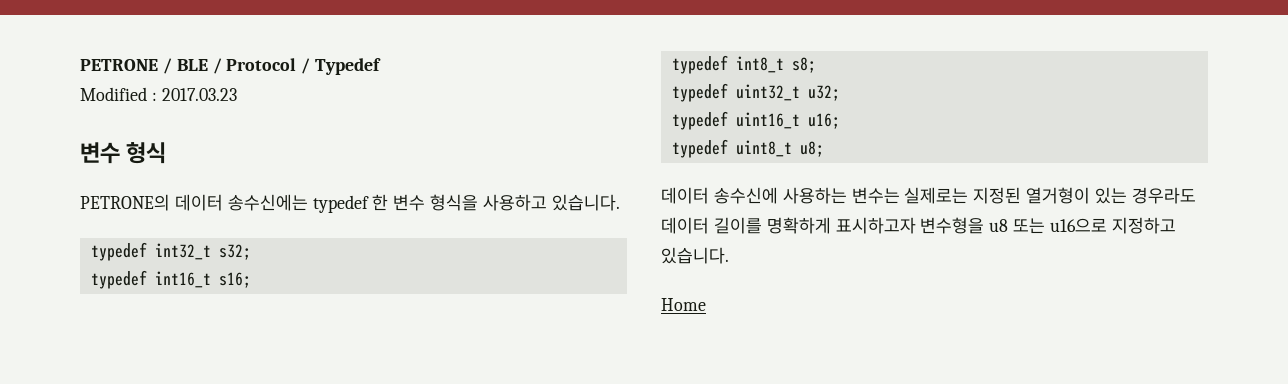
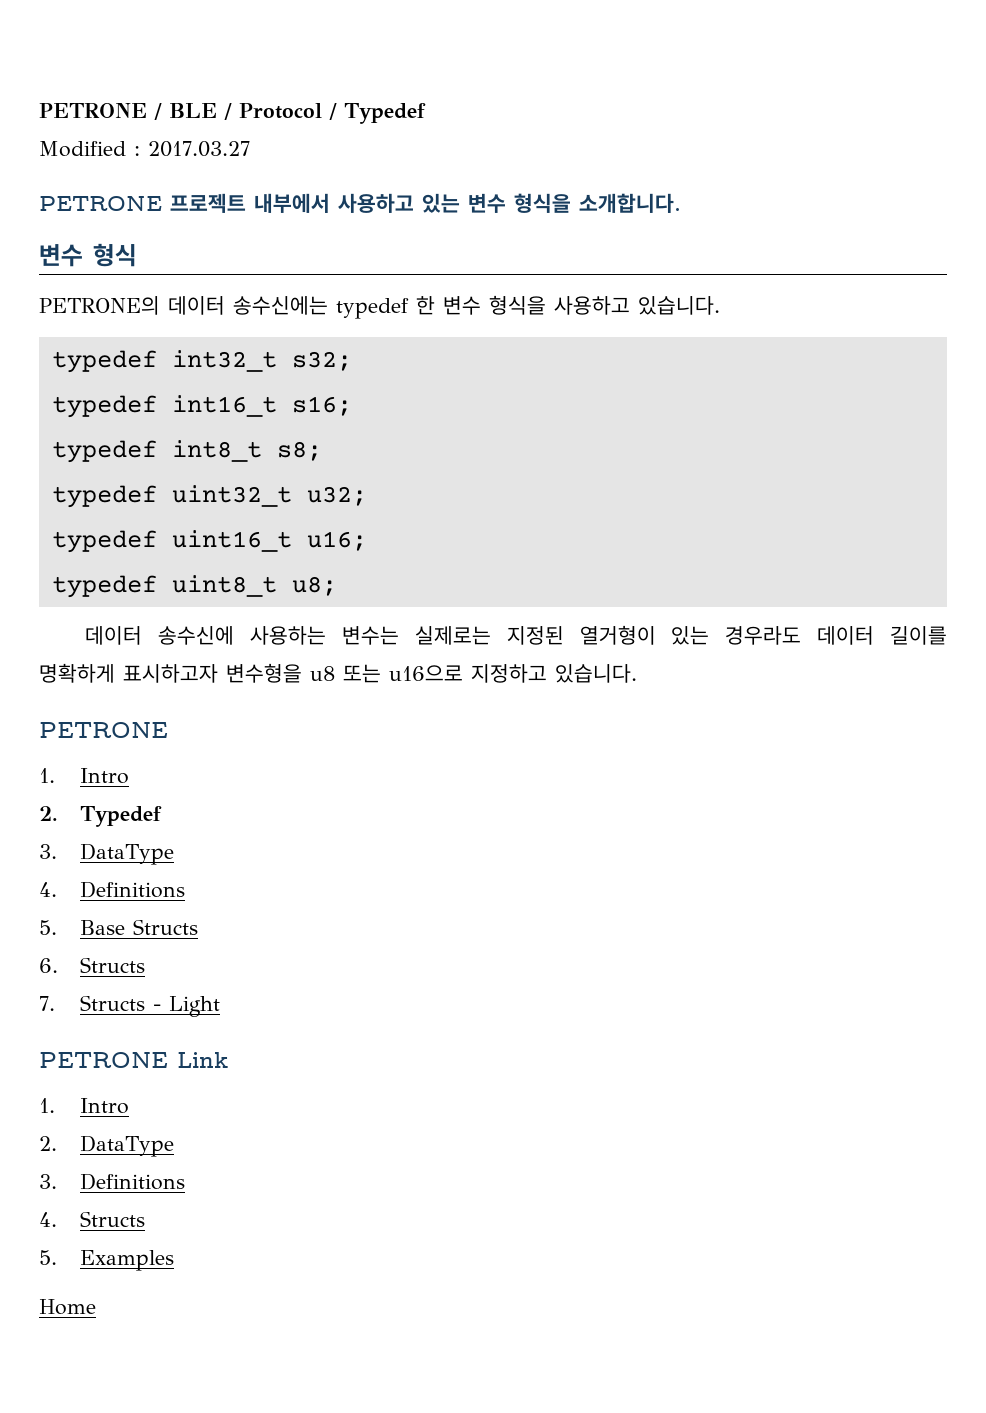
[161,88,237,101] 2017.03.23 -> [148,141,250,157] [39,193,681,213] 2017.03.27 // PETRONE 프로젝트 내부에서 사용하고 있는 변수 형식을 소개합니다.
(729, 255) none -> [39,722,168,738] [39,768,129,784] [39,806,162,827] [39,843,174,865] [39,881,185,898] [39,919,198,935] [39,957,145,973] [39,995,220,1017] [39,1052,228,1068] [39,1098,129,1114] [39,1135,174,1157] [39,1173,185,1190] [39,1211,145,1227] [39,1250,174,1271] // PETRONE // 1. Intro // 2. Typedef // 3. DataType // 4. Definitions // 5. Base Structs // 6. Structs // 7. Structs - Light // PETRONE Link // 1. Intro // 2. DataType // 3. Definitions // 4. Structs // 5. Examples

